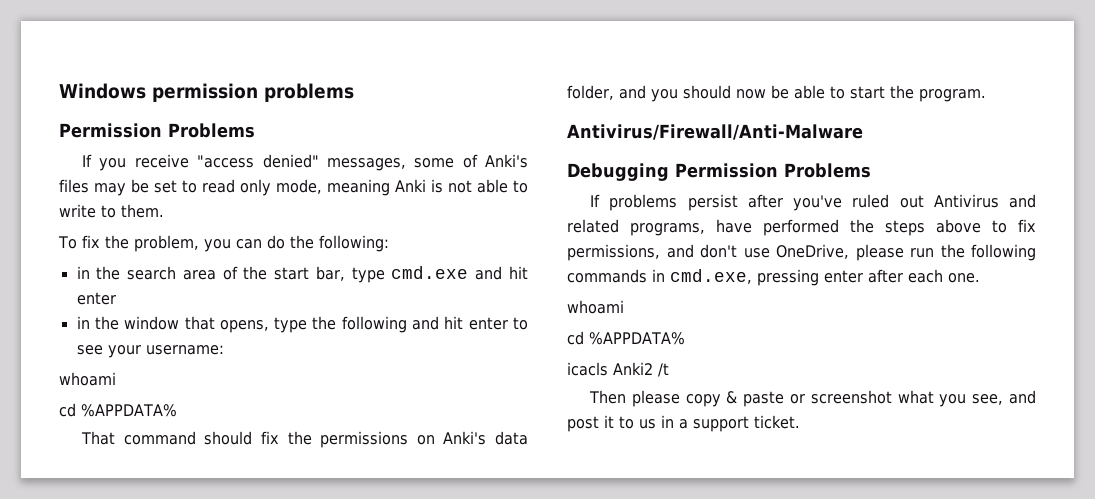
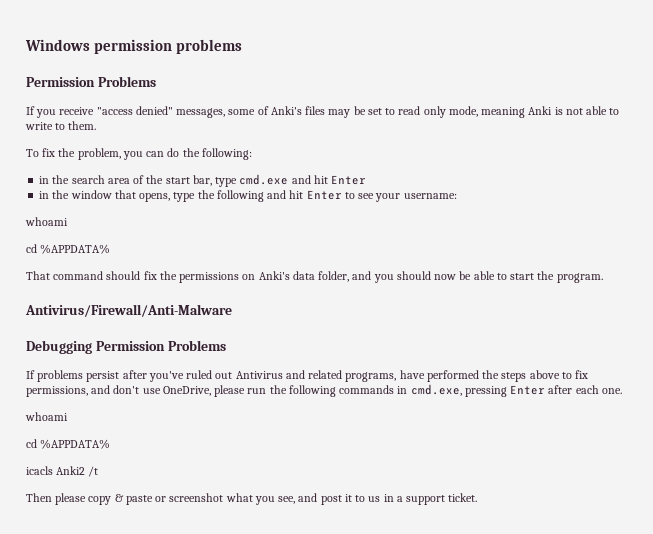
[76,292,116,305] enter -> [331,175,367,185] Enter
[468,317,508,330] enter -> [306,190,342,200] Enter
[824,270,863,283] enter -> [510,385,546,395] Enter

